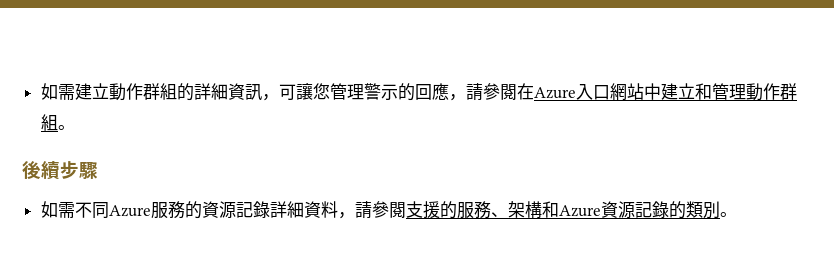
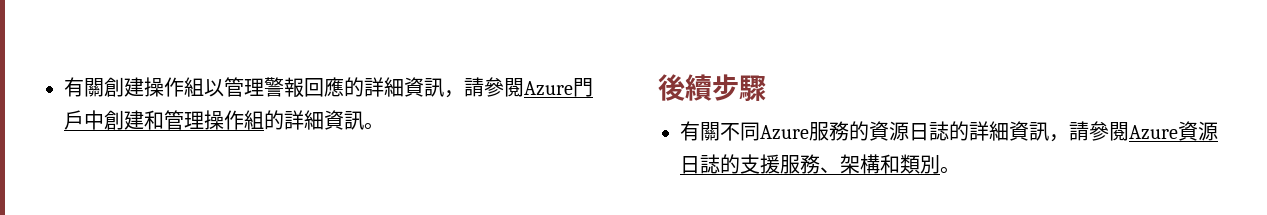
[40,83,797,101] [40,114,58,131] 如需建立動作群組的詳細資訊，可讓您管理警示的回應，請參閱在Azure入口網站中建立和管理動作群組 -> [64,77,593,98] [64,110,364,130] 有關創建操作組以管理警報回應的詳細資訊，請參閱Azure門戶中創建和管理操作組的詳細資訊
[40,201,75,218] 如需 -> [680,121,720,141] 有關
[235,201,686,219] 記錄詳細資料，請參閱支援的服務、架構和Azure資源記錄的 -> [909,121,1218,142] [680,154,900,174] 日誌的詳細資訊，請參閱Azure資源日誌的支援服務、架構和

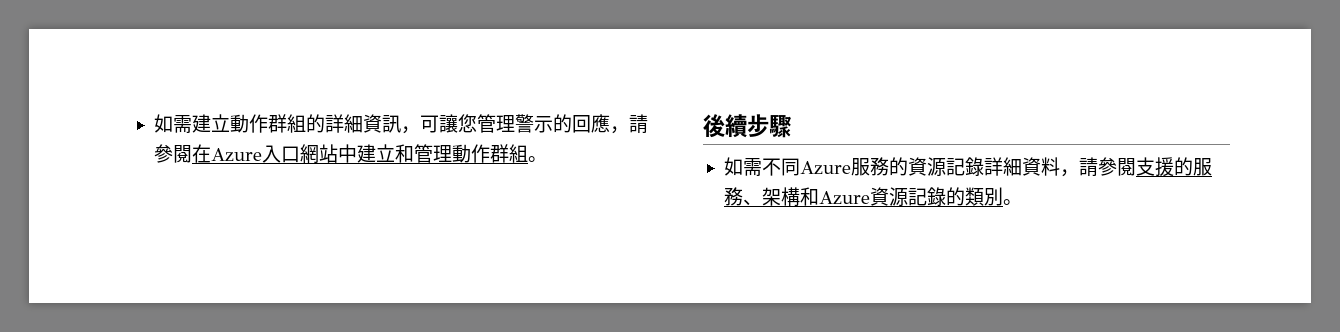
[64,77,593,98] [64,110,364,130] 有關創建操作組以管理警報回應的詳細資訊，請參閱Azure門戶中創建和管理操作組的詳細資訊 -> [153,114,648,134] [153,144,528,164] 如需建立動作群組的詳細資訊，可讓您管理警示的回應，請參閱在Azure入口網站中建立和管理動作群組
[680,121,720,141] 有關 -> [723,157,762,176] 如需
[909,121,1218,142] [680,154,900,174] 日誌的詳細資訊，請參閱Azure資源日誌的支援服務、架構和 -> [945,157,1212,177] [723,187,965,207] 記錄詳細資料，請參閱支援的服務、架構和Azure資源記錄的

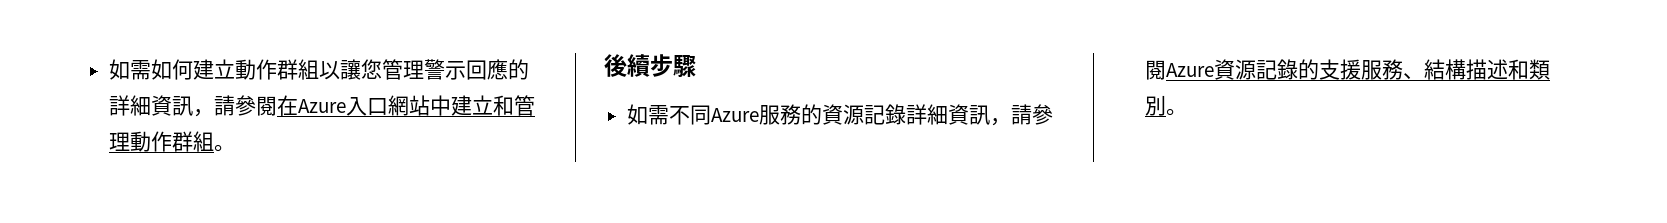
[153,114,192,133] 如需 -> [109,59,194,80] 如需如何
[305,114,610,134] 的詳細資訊，可讓您管理警示的回應 -> [319,59,530,80] [109,95,194,117] 以讓您管理警示回應的詳細資訊
[1040,157,1212,177] [723,187,965,207] 料，請參閱支援的服務、架構和Azure資源記錄的 -> [969,104,1054,126] [1145,59,1530,80] 訊，請參閱Azure資源記錄的支援服務、結構描述和

